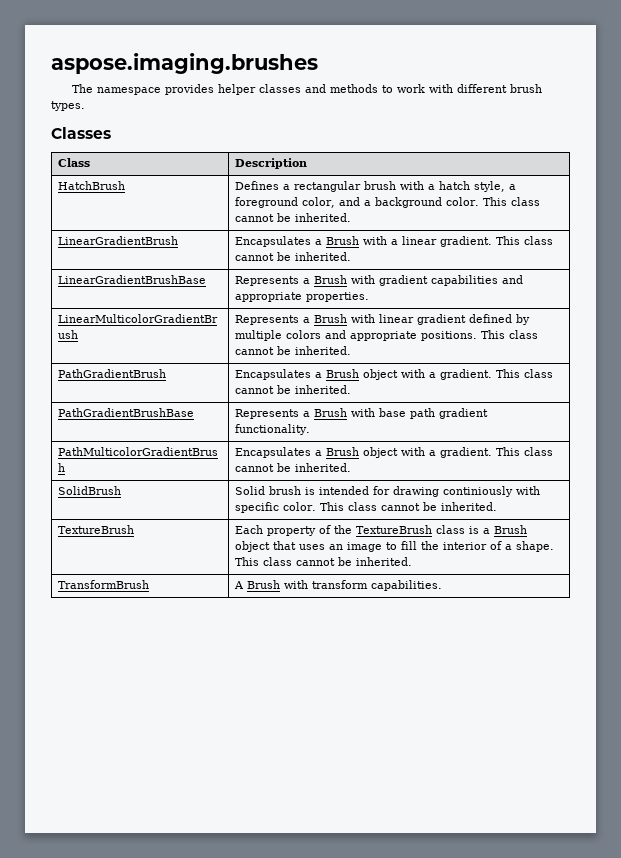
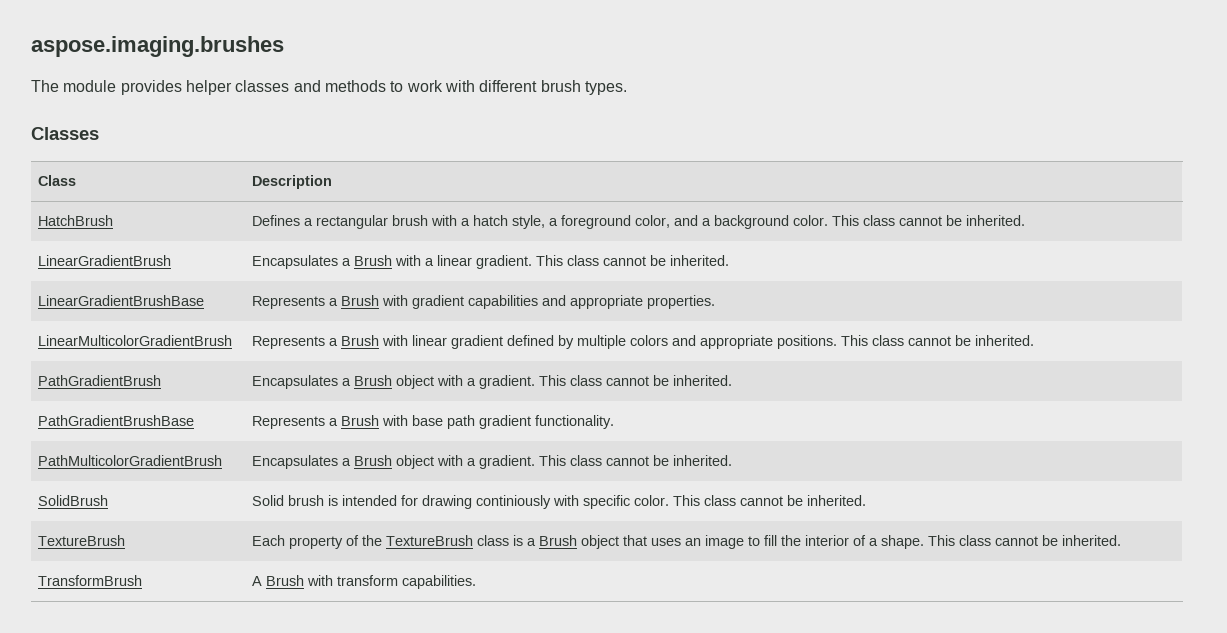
[97,87,162,95] namespace -> [63,80,117,92] module

